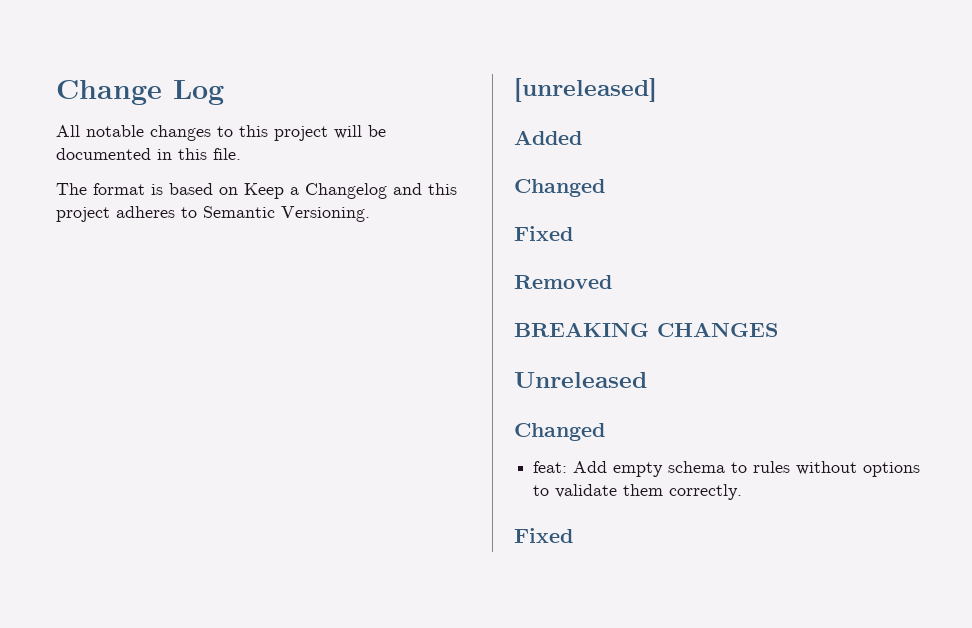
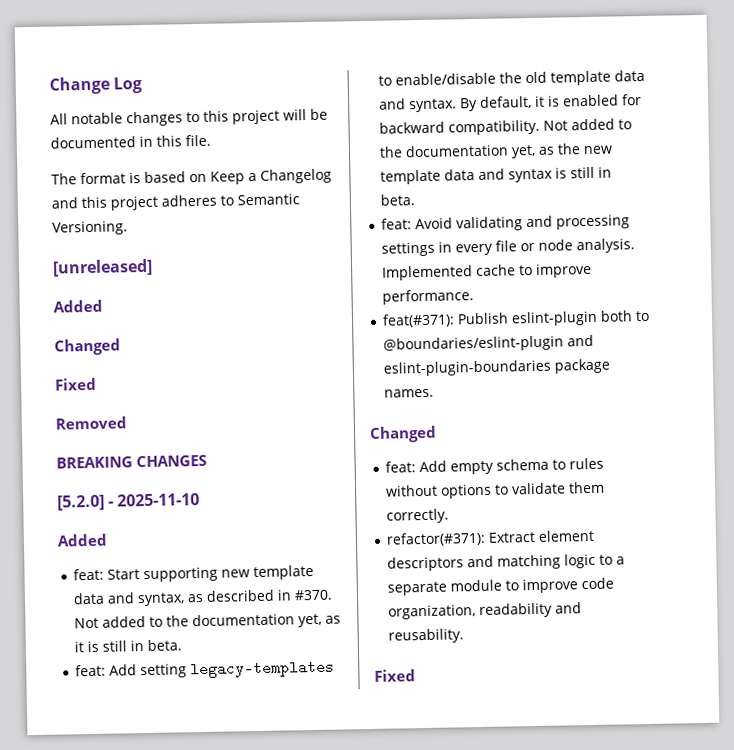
[514,372,647,388] Unreleased -> [57,493,201,511] [57,533,108,547] [73,564,315,583] [73,589,334,607] [74,613,342,629] [74,639,183,653] [75,659,336,679] [378,69,646,86] [379,94,643,113] [379,118,633,136] [379,143,614,159] [380,166,613,185] [380,194,416,206] [381,214,631,232] [381,238,636,257] [382,262,593,281] [382,289,475,305] [382,310,651,328] [383,334,595,353] [383,358,611,377] [384,388,435,398] [5.2.0] - 2025-11-10 // Added // feat: Start supporting new template data and syntax, as described in #370. Not added to the documentation yet, as it is still in beta. // feat: Add setting legacy-templates to enable/disable the old template data and syntax. By default, it is enabled for backward compatibility. Not added to the documentation yet, as the new template data and syntax is still in beta. // feat: Avoid validating and processing settings in every file or node analysis. Implemented cache to improve performance. // feat(#371): Publish eslint-plugin both to @boundaries/eslint-plugin and eslint-plugin-boundaries package names.
(743, 492) none -> [386,529,596,547] [387,553,626,572] [387,577,615,596] [388,602,583,620] [388,628,465,644] // refactor(#371): Extract element descriptors and matching logic to a separate module to improve code organization, readability and reusability.

